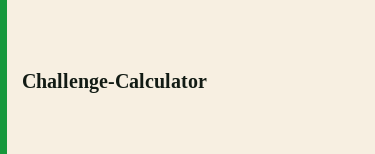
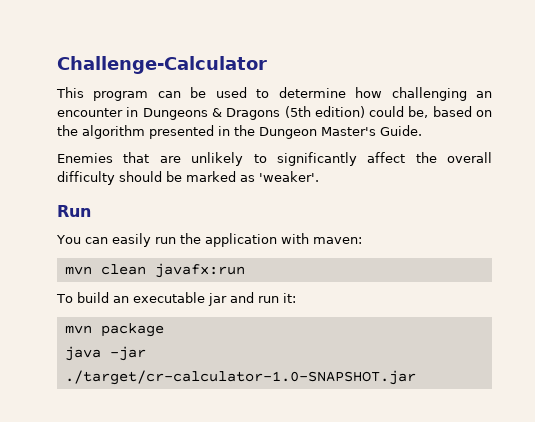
(207, 83) none -> [56,87,493,101] [57,106,493,120] [57,125,422,139] [57,152,492,166] [57,171,319,185] [57,205,91,217] [56,233,362,247] [64,263,245,278] [56,292,296,306] [64,323,164,337] [64,346,146,361] [64,370,416,385] // This program can be used to determine how challenging an encounter in Dungeons & Dragons (5th edition) could be, based on the algorithm presented in the Dungeon Master's Guide. // Enemies that are unlikely to significantly affect the overall difficulty should be marked as 'weaker'. // Run // You can easily run the application with maven: // mvn clean javafx:run // To build an executable jar and run it: // mvn package // java -jar ./target/cr-calculator-1.0-SNAPSHOT.jar

